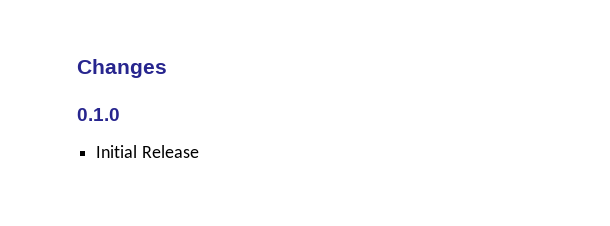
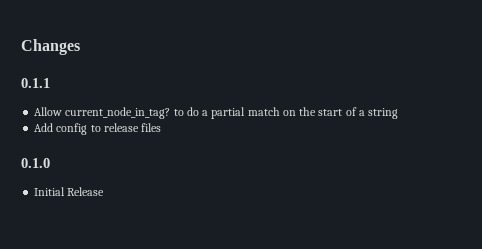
(167, 68) none -> [21,78,50,88] [34,107,399,119] [34,123,162,135] // 0.1.1 // Allow current_node_in_tag? to do a partial match on the start of a string // Add config to release files

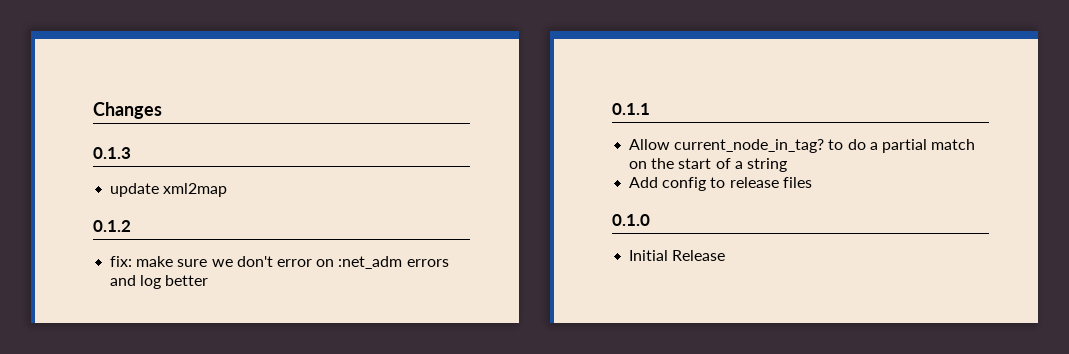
(80, 47) none -> [93,147,131,159] [110,183,228,197] [93,220,131,232] [110,256,449,269] [110,275,209,289] // 0.1.3 // update xml2map // 0.1.2 // fix: make sure we don't error on :net_adm errors and log better

